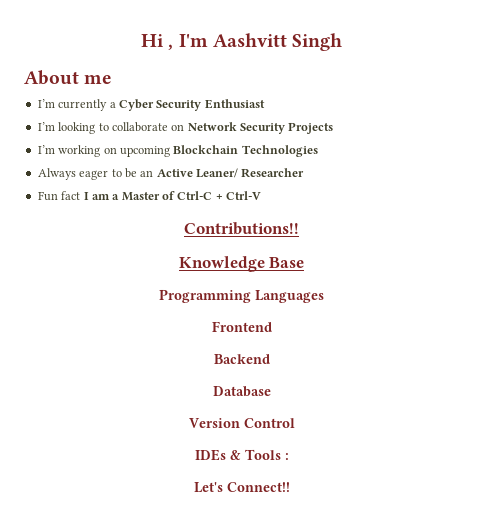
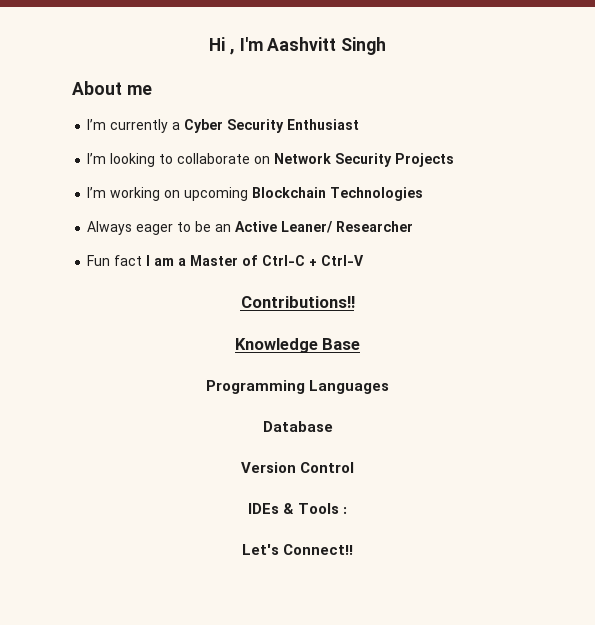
[211,321,272,332] [213,354,270,364] // Frontend // Backend -> (390, 387) none

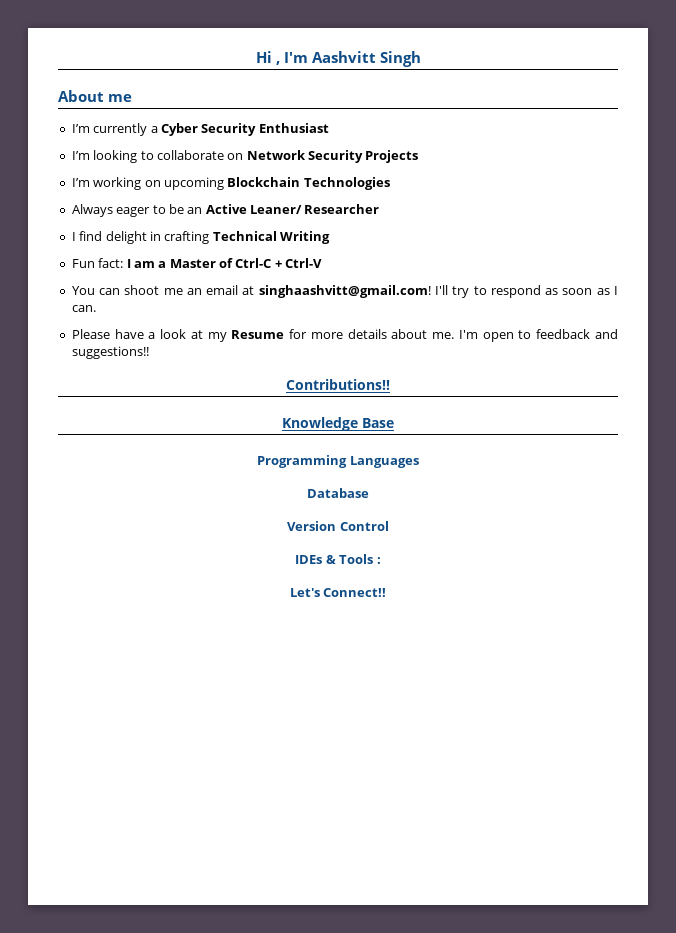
(414, 226) none -> [71,231,330,244] // I find delight in crafting Technical Writing
[114,255,143,266] fact -> [98,258,124,268] fact:
(365, 260) none -> [71,285,619,298] [71,305,96,312] [71,329,618,342] [71,346,149,359] // You can shoot me an email at singhaashvitt@gmail.com! I'll try to respond as soon as I can. // Please have a look at my Resume for more details about me. I'm open to feedback and suggestions!!

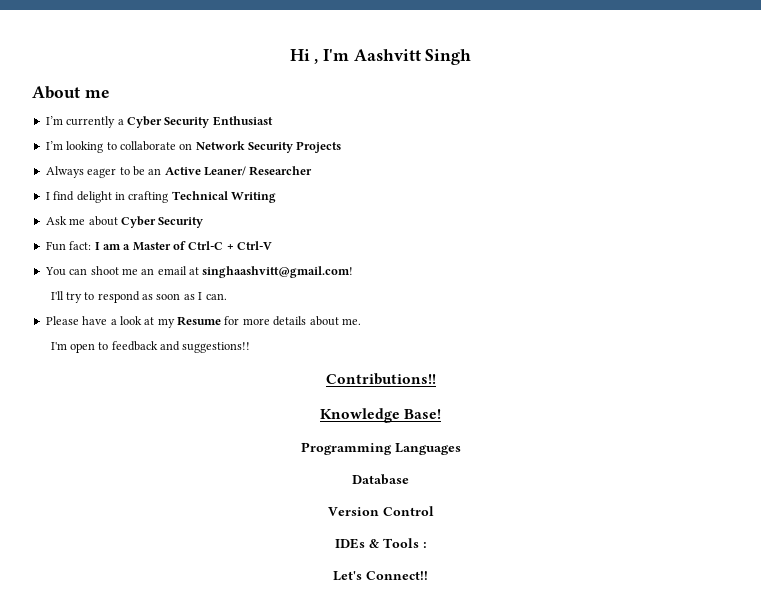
[71,177,390,190] // I’m working on upcoming Blockchain Technologies -> (342, 147) none
(330, 237) none -> [45,216,204,228] // Ask me about Cyber Security
(431, 291) none -> (354, 272) //
(455, 335) none -> (361, 321) //
[362,418,394,428] Base -> [404,409,442,419] Base!

